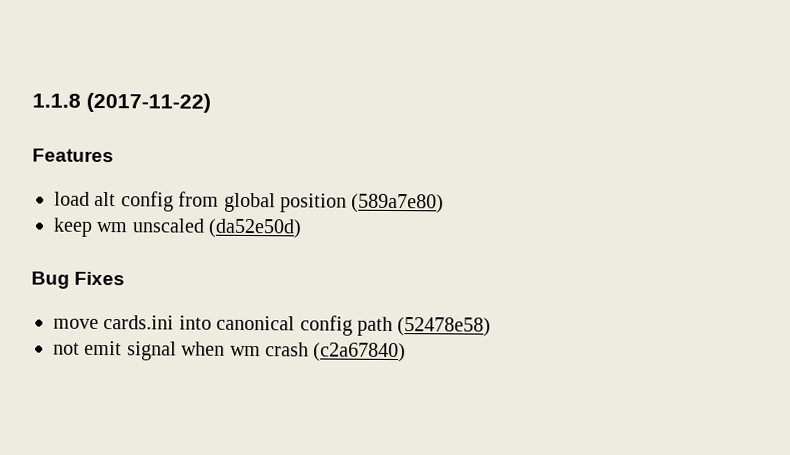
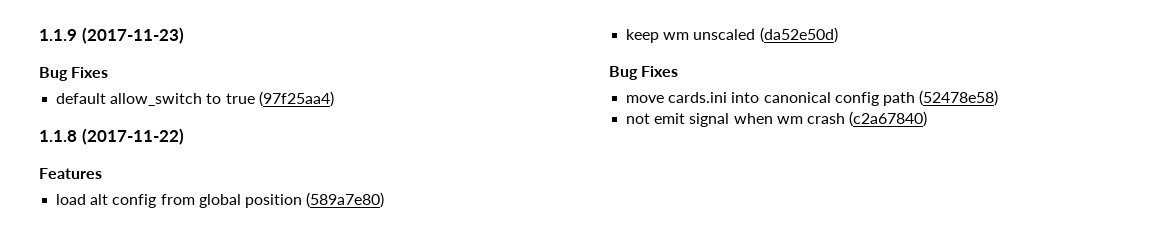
(32, 100) none -> [39,27,184,44] [39,67,109,81] [56,91,334,107] 1.1.9 (2017-11-23) // Bug Fixes // default allow_switch to true (97f25aa4) //

